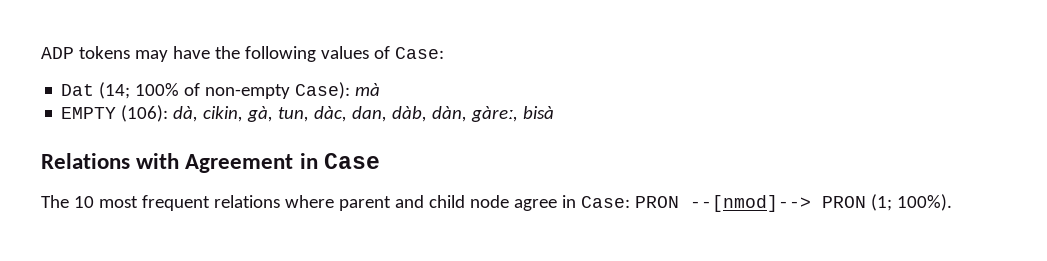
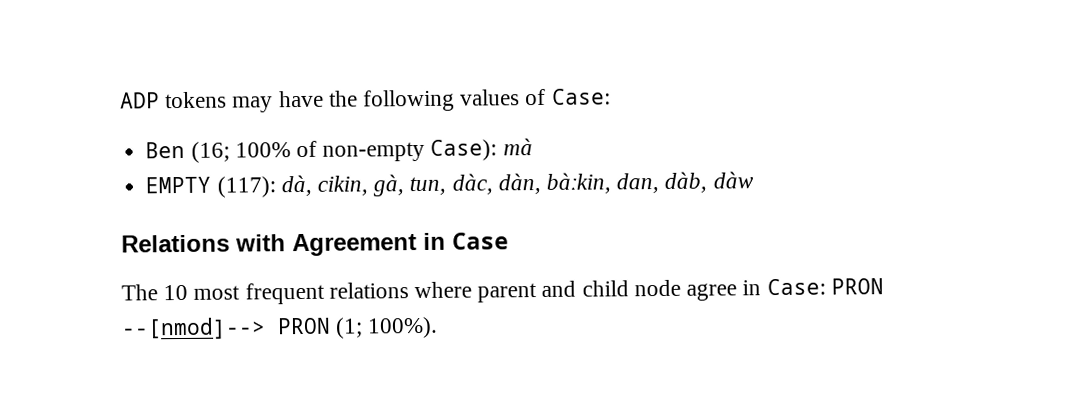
[61,82,131,99] Dat (14; -> [145,141,230,163] Ben (16;
[121,105,169,122] (106): -> [216,176,276,198] (117):
[352,106,555,122] dan, dàb, dàn, gàreː, bisà -> [497,171,754,195] dàn, bàːkin, dan, dàb, dàw

